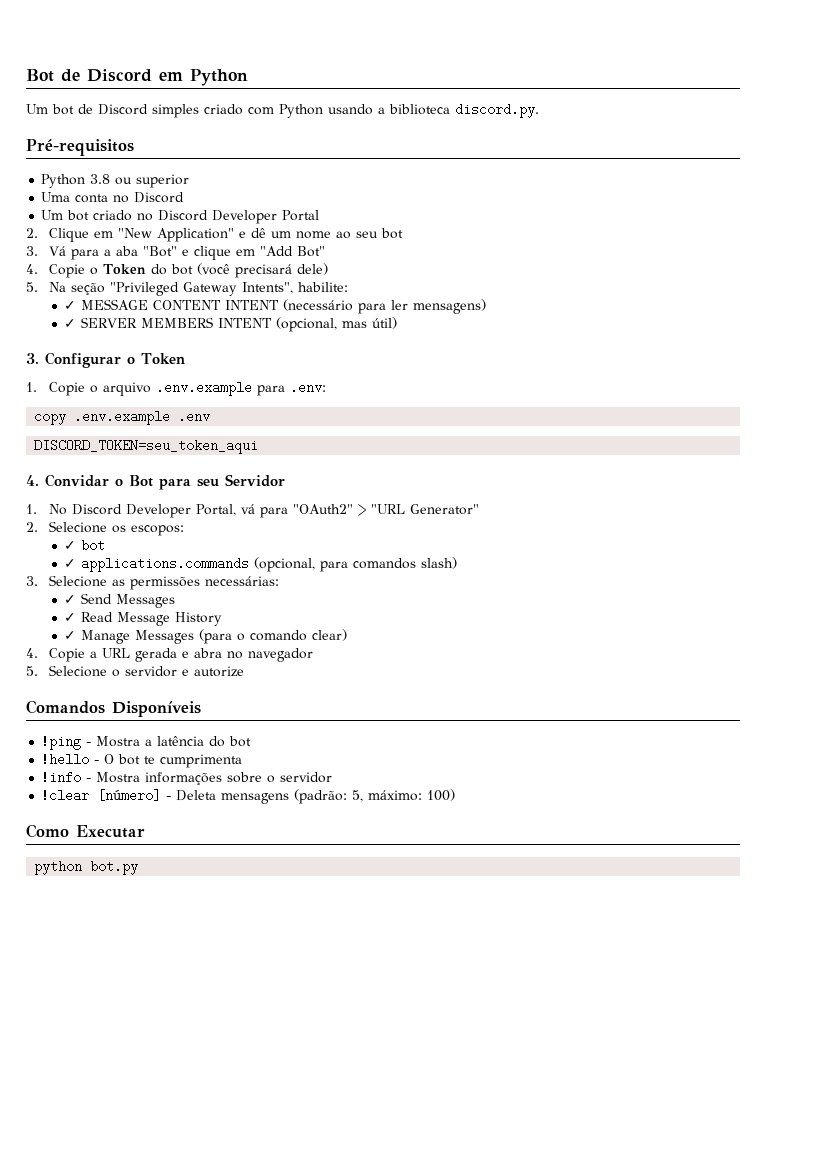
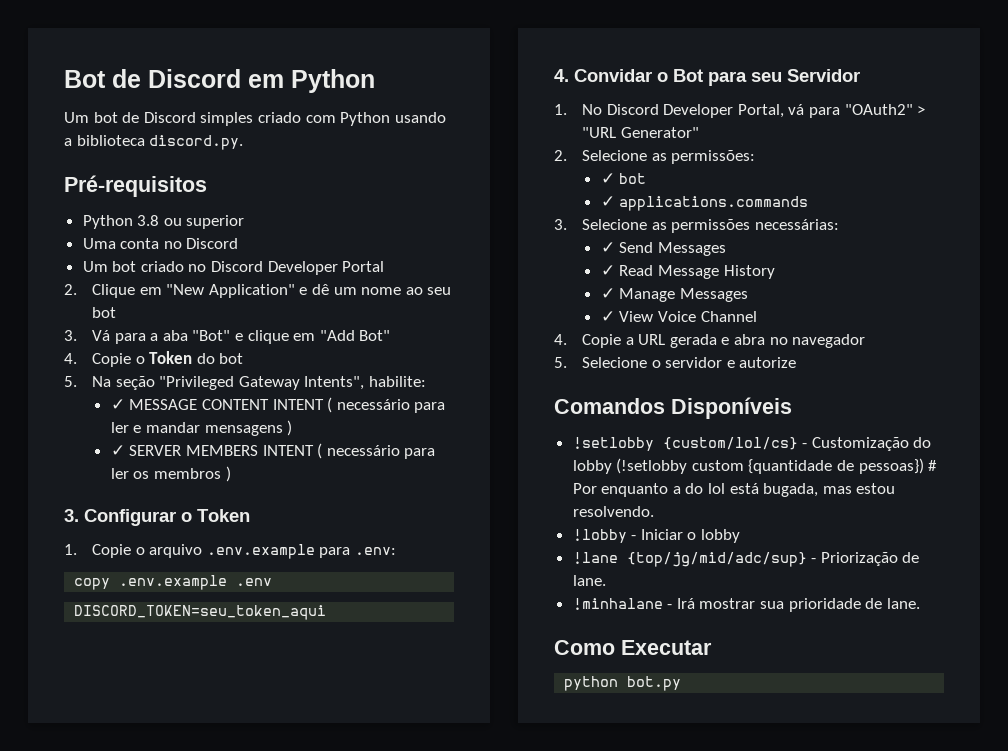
[197,263,329,278] (você precisará dele) -> (244, 358) none
[283,299,487,314] [64,317,398,332] (necessário para ler mensagens) // ✓ SERVER MEMBERS INTENT (opcional, mas útil) -> [327,397,446,413] [110,420,293,436] [110,443,436,459] [110,466,231,482] ( necessário para ler e mandar mensagens ) // ✓ SERVER MEMBERS INTENT ( necessário para ler os membros )
[112,525,185,536] os escopos: -> [651,150,756,164] as permissões:
[254,557,458,572] (opcional, para comandos slash) -> (809, 203) none
[199,629,348,644] (para o comando clear) -> [600,311,757,322] // ✓ View Voice Channel
[41,735,252,750] [41,753,243,768] [41,771,333,785] [41,789,456,804] !ping - Mostra a latência do bot // !hello - O bot te cumprimenta // !info - Mostra informações sobre o servidor // !clear [número] - Deleta mensagens (padrão: 5, máximo: 100) -> [572,437,932,451] [572,458,938,474] [572,483,896,497] [572,506,654,517] [572,529,741,543] [572,552,920,567] [572,575,606,586] [572,598,920,612] !setlobby {custom/lol/cs} - Customização do lobby (!setlobby custom {quantidade de pessoas}) # Por enquanto a do lol está bugada, mas estou resolvendo. // !lobby - Iniciar o lobby // !lane {top/jg/mid/adc/sup} - Priorização de lane. // !minhalane - Irá mostrar sua prioridade de lane.

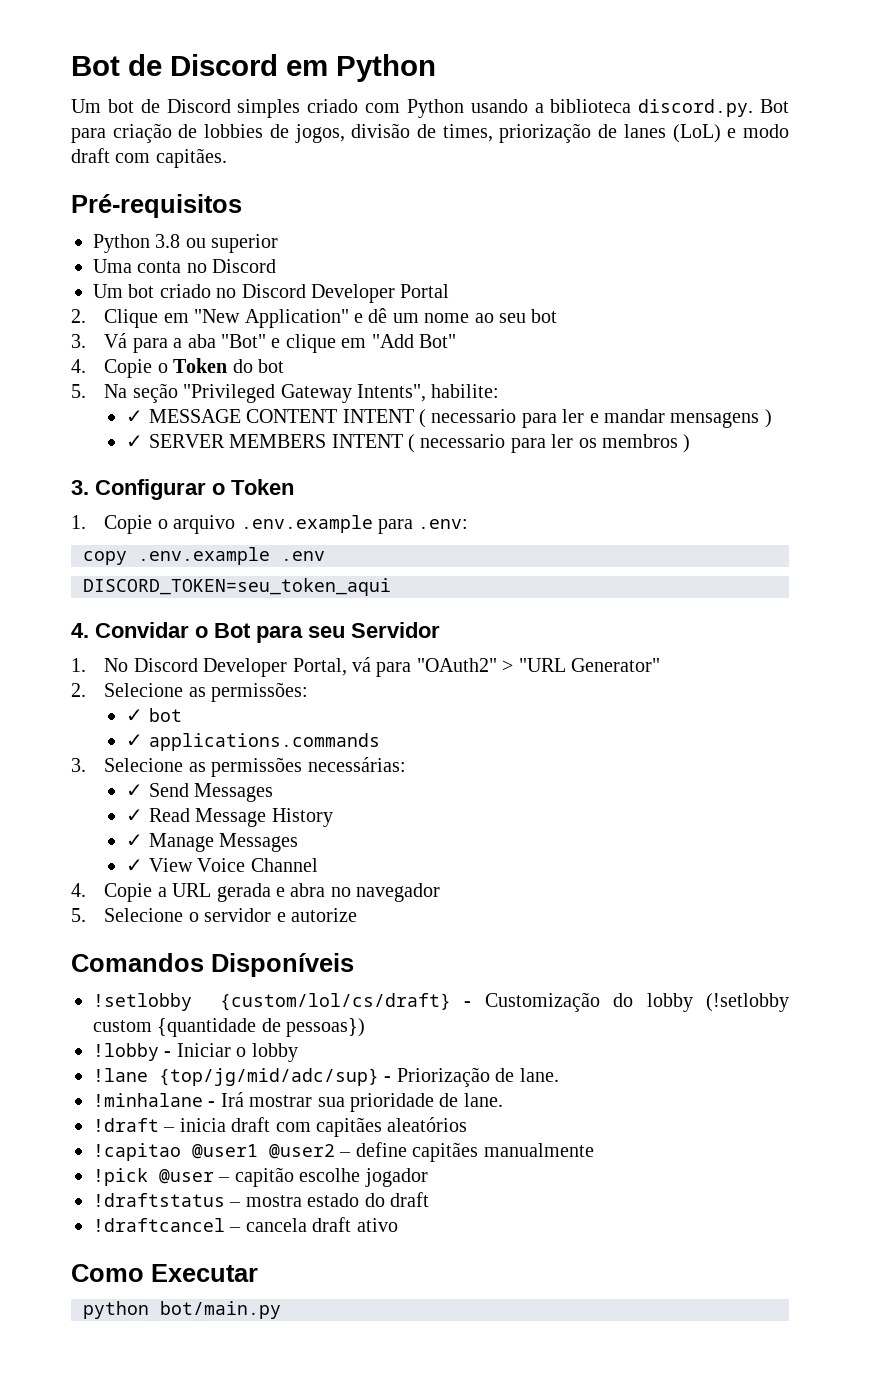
(244, 142) none -> [760,99,789,113] [71,123,789,143] [71,148,227,168] Bot para criação de lobbies de jogos, divisão de times, priorização de lanes (LoL) e modo draft com capitães.
[336,399,410,410] necessário -> [431,409,517,423] necessario
[326,445,400,456] necessário -> [420,434,506,448] necessario
[662,437,798,450] {custom/lol/cs} -> [219,993,451,1011] {custom/lol/cs/draft}
[928,460,938,471] [572,483,896,497] [572,506,654,517] # Por enquanto a do lol está bugada, mas estou resolvendo. -> (366, 1027) none
(920, 603) none -> [93,1117,468,1137] [93,1142,594,1162] [93,1167,428,1187] [93,1192,429,1207] [93,1217,398,1232] // !draft – inicia draft com capitães aleatórios // !capitao @user1 @user2 – define capitães manualmente // !pick @user – capitão escolhe jogador // !draftstatus – mostra estado do draft // !draftcancel – cancela draft ativo
[627,676,682,691] bot.py -> [160,1301,281,1319] bot/main.py

